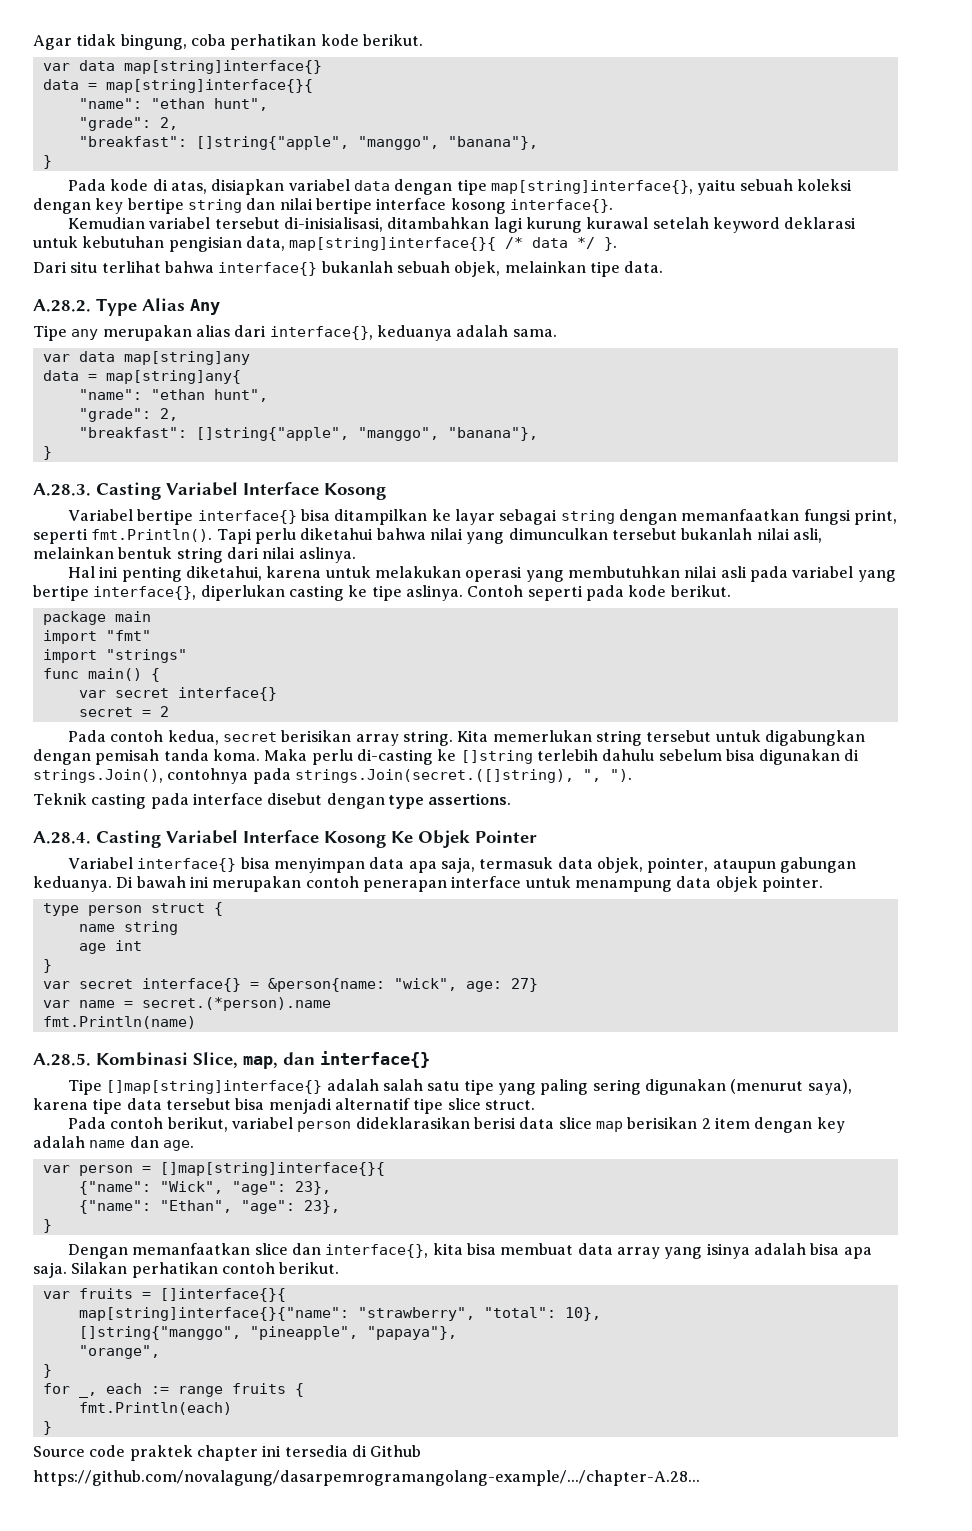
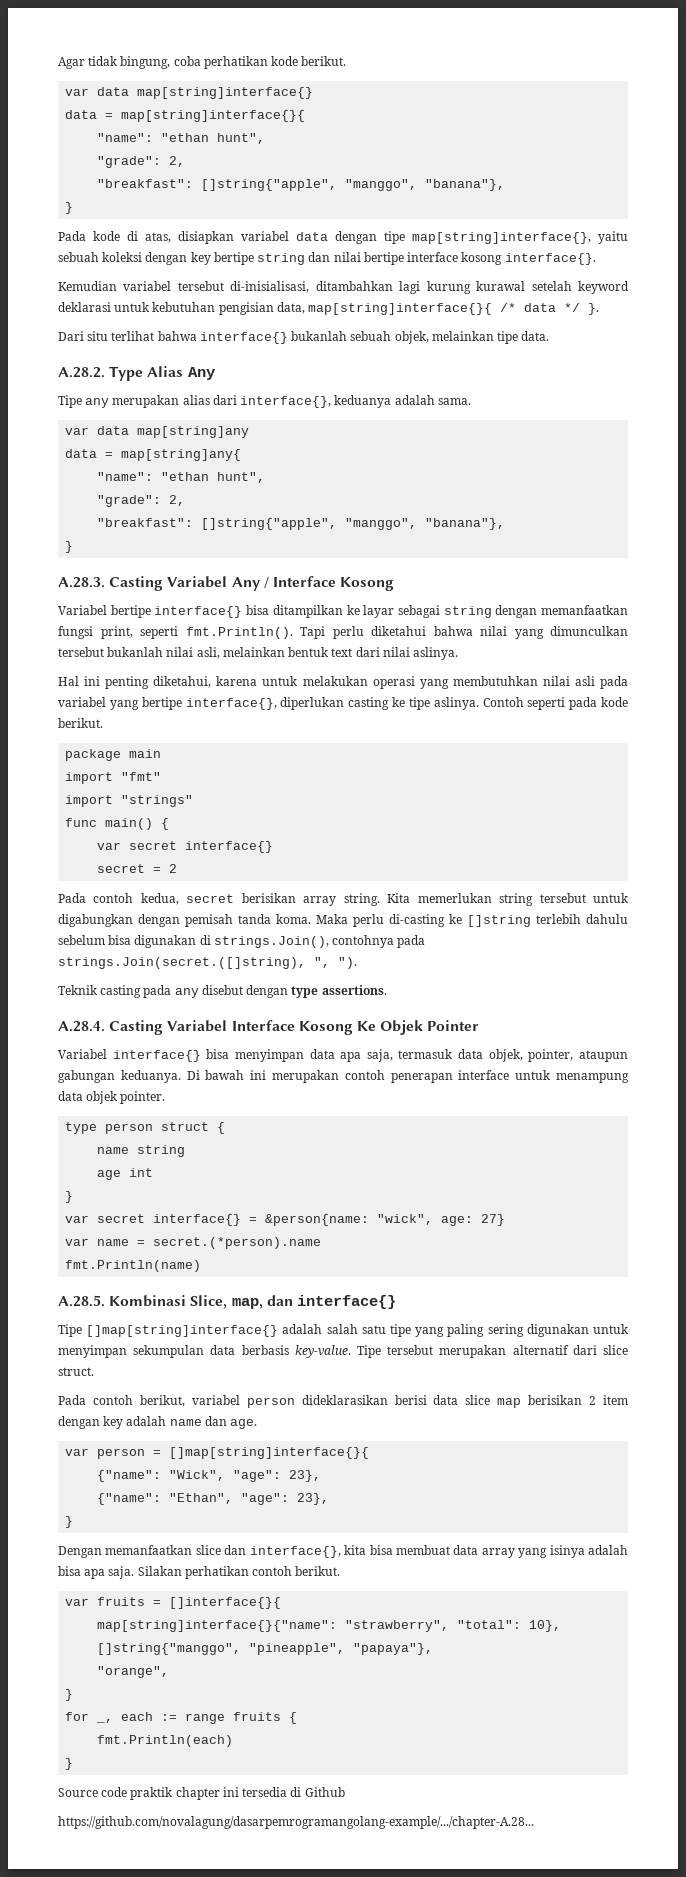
(238, 489) none -> [231,577,269,591] Any /
[176,547,223,563] string -> [331,648,353,657] text
[192,793,263,805] interface -> [174,988,199,998] any
[730,1079,852,1095] [33,1098,444,1114] (menurut saya), karena tipe data tersebut bisa menjadi alternatif tipe -> [593,1324,629,1334] [58,1345,597,1358] untuk menyimpan sekumpulan data berbasis key-value. Tipe tersebut merupakan alternatif dari
[129,1445,193,1461] praktek -> [130,1787,174,1800] praktik

